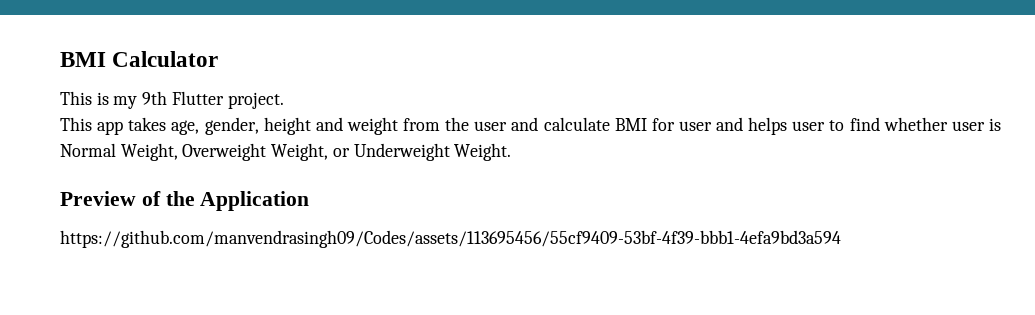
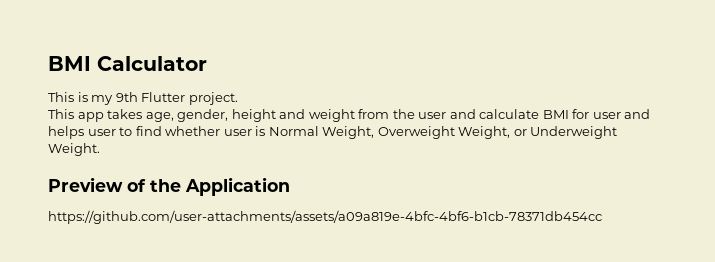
[60,230,841,248] https://github.com/manvendrasingh09/Codes/assets/113695456/55cf9409-53bf-4f39-bbb1-4efa9bd3a594 -> [48,210,602,224] https://github.com/user-attachments/assets/a09a819e-4bfc-4bf6-b1cb-78371db454cc

